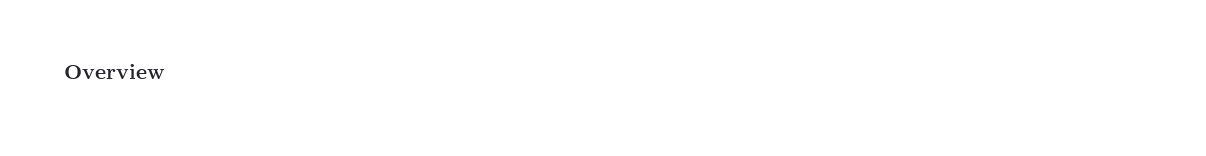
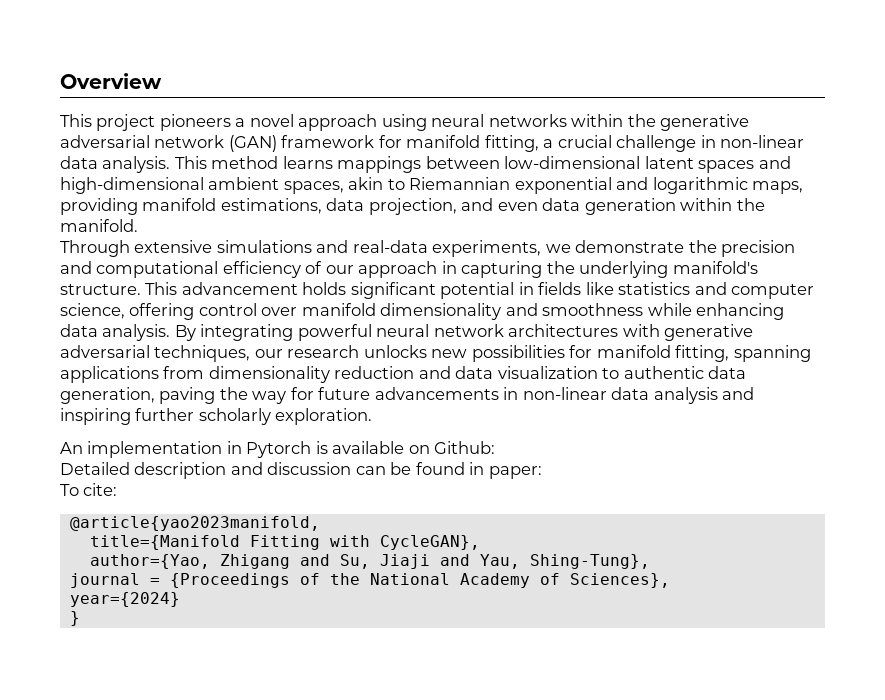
(164, 71) none -> [60,114,750,131] [60,135,805,152] [60,156,791,173] [60,177,804,194] [60,198,765,215] [60,219,138,232] [60,240,796,257] [60,261,758,278] [60,282,815,299] [60,303,785,320] [60,324,754,341] [60,345,811,362] [60,366,747,383] [60,387,755,404] [60,408,373,425] [60,441,496,458] [60,462,542,479] [60,483,118,496] [69,516,320,531] [89,535,480,550] [89,554,650,569] [69,573,670,588] [69,592,180,607] [69,611,80,626] // This project pioneers a novel approach using neural networks within the generative adversarial network (GAN) framework for manifold fitting, a crucial challenge in non-linear data analysis. This method learns mappings between low-dimensional latent spaces and high-dimensional ambient spaces, akin to Riemannian exponential and logarithmic maps, providing manifold estimations, data projection, and even data generation within the manifold. // Through extensive simulations and real-data experiments, we demonstrate the precision and computational efficiency of our approach in capturing the underlying manifold's structure. This advancement holds significant potential in fields like statistics and computer science, offering control over manifold dimensionality and smoothness while enhancing data analysis. By integrating powerful neural network architectures with generative adversarial techniques, our research unlocks new possibilities for manifold fitting, spanning applications from dimensionality reduction and data visualization to authentic data generation, paving the way for future advancements in non-linear data analysis and inspiring further scholarly exploration. // An implementation in Pytorch is available on Github: // Detailed description and discussion can be found in paper: // To cite: // @article{yao2023manifold, // title={Manifold Fitting with CycleGAN}, // author={Yao, Zhigang and Su, Jiaji and Yau, Shing-Tung}, // journal = {Proceedings of the National Academy of Sciences}, // year={2024} // }

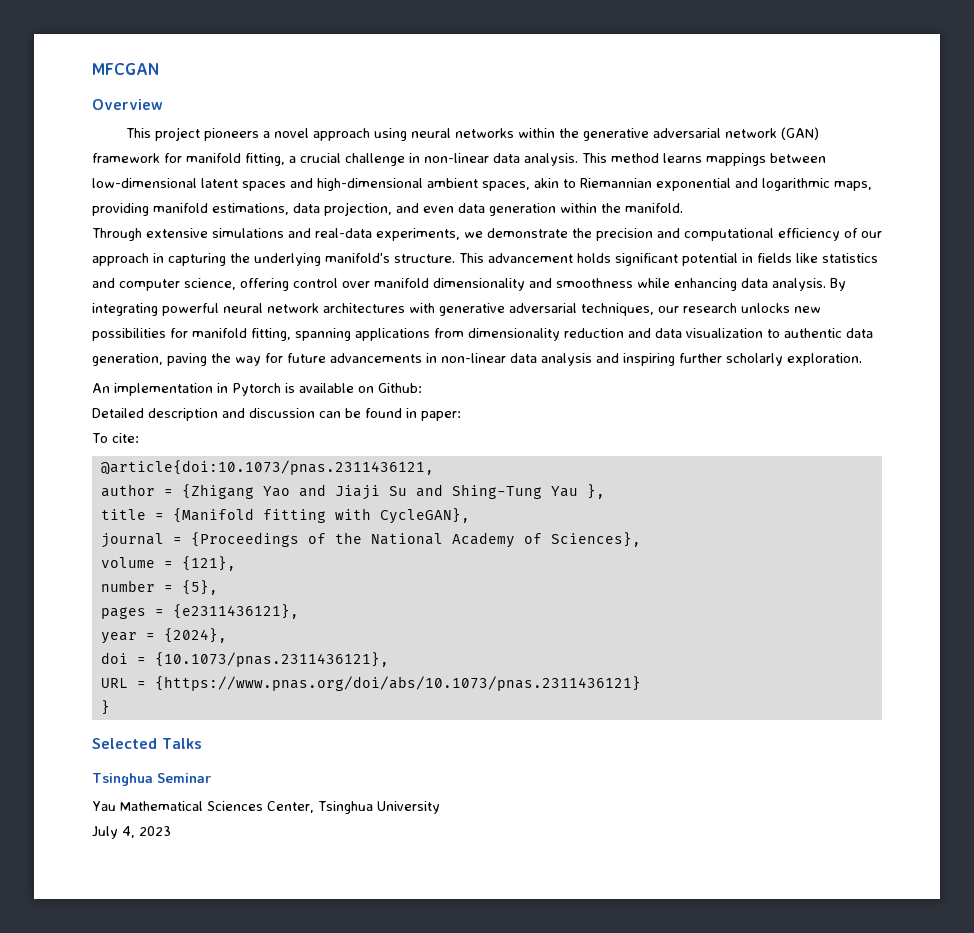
(60, 81) none -> [92,63,159,75] MFCGAN //
[69,516,320,531] [89,535,480,550] [89,554,650,569] @article{yao2023manifold, // title={Manifold Fitting with CycleGAN}, // author={Yao, Zhigang and Su, Jiaji and Yau, Shing-Tung}, -> [100,460,434,475] [100,484,605,500] [100,508,470,524] @article{doi:10.1073/pnas.2311436121, // author = {Zhigang Yao and Jiaji Su and Shing-Tung Yau }, // title = {Manifold fitting with CycleGAN},
[69,592,180,607] [69,611,80,626] year={2024} // } -> [100,556,236,571] [100,580,218,595] [100,604,299,619] [100,628,227,644] [100,652,389,667] [100,676,641,691] [100,700,110,715] [92,738,202,749] [92,773,212,786] [92,801,440,814] [92,826,171,839] volume = {121}, // number = {5}, // pages = {e2311436121}, // year = {2024}, // doi = {10.1073/pnas.2311436121}, // URL = {https://www.pnas.org/doi/abs/10.1073/pnas.2311436121} // } // Selected Talks // Tsinghua Seminar // Yau Mathematical Sciences Center, Tsinghua University // July 4, 2023

